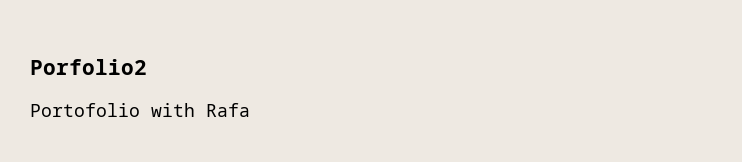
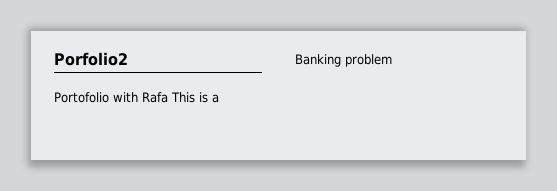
(250, 110) none -> [171,92,219,103] [295,54,392,67] This is a Banking problem

